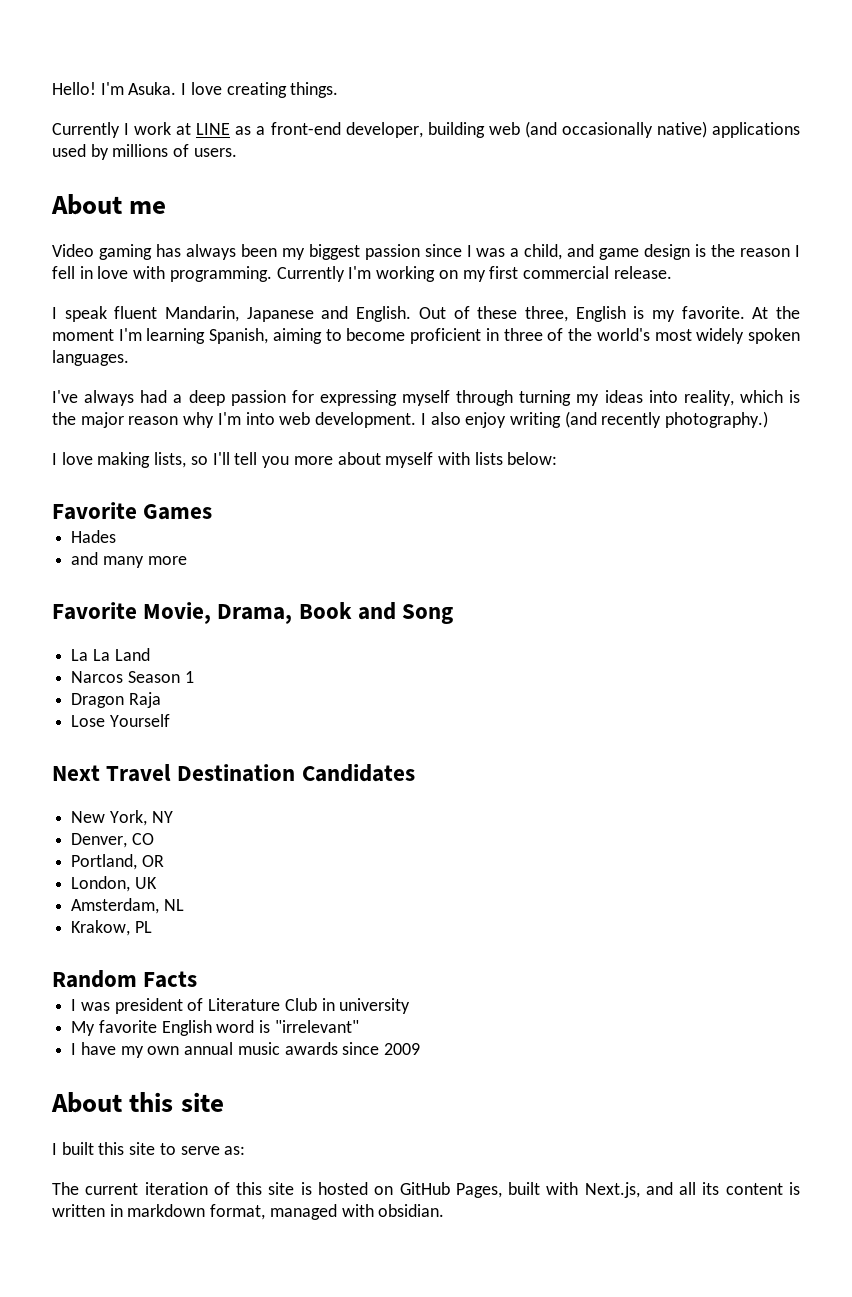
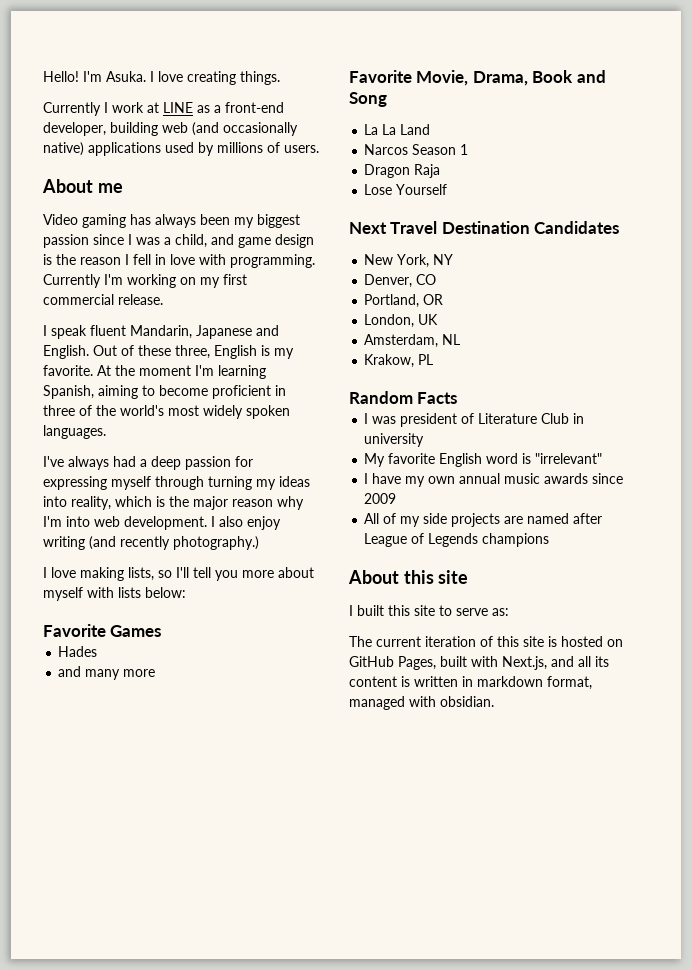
(421, 1049) none -> [364,513,603,527] [364,533,550,547] // All of my side projects are named after League of Legends champions

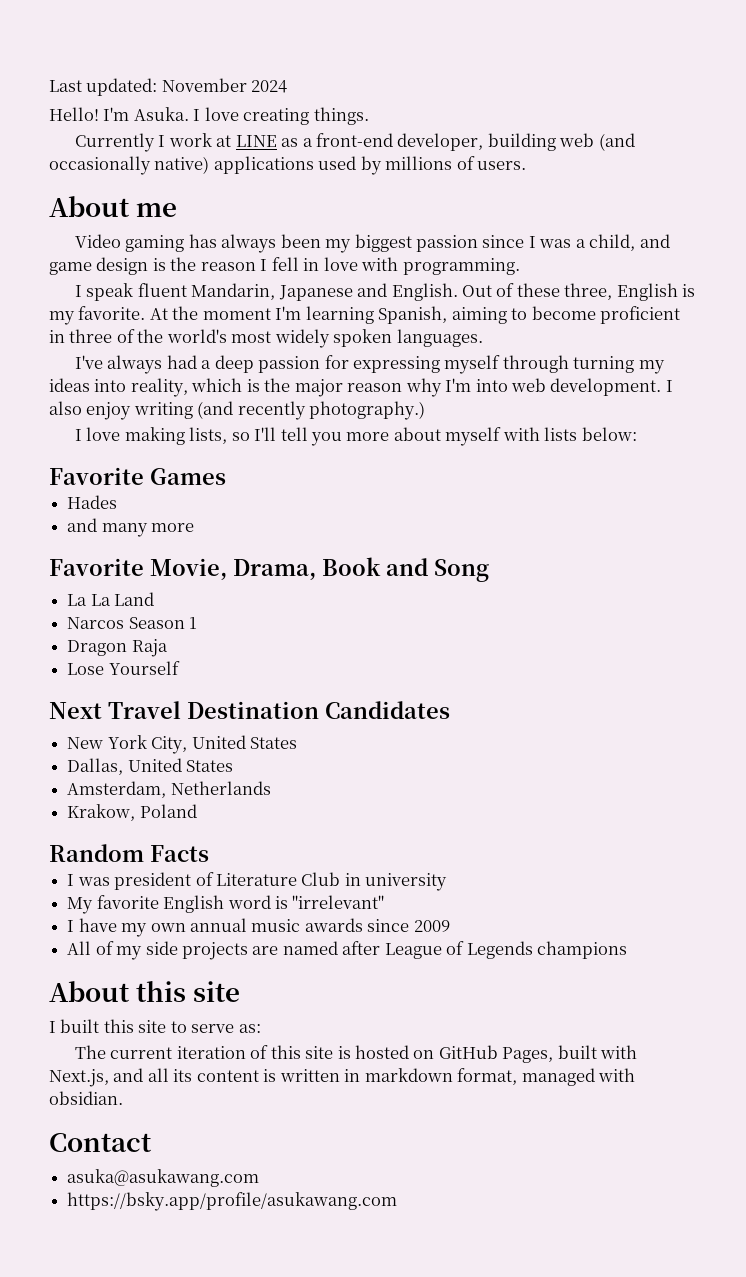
(43, 76) none -> [49,78,288,96] Last updated: November 2024 //
[43,274,247,288] [43,294,163,305] Currently I'm working on my first commercial release. -> (520, 266) none
[397,254,454,268] [364,274,437,288] [364,294,444,308] [364,314,439,328] York, NY // Denver, CO // Portland, OR // London, UK -> [107,735,297,754] [67,758,234,775] York City, United States // Dallas, United States
[442,334,461,345] NL -> [170,781,271,795] Netherlands
[418,354,434,365] PL -> [139,804,197,818] Poland
(494, 701) none -> [49,1133,152,1152] [67,1169,260,1187] [67,1192,398,1211] // Contact // asuka@asukawang.com // https://bsky.app/profile/asukawang.com

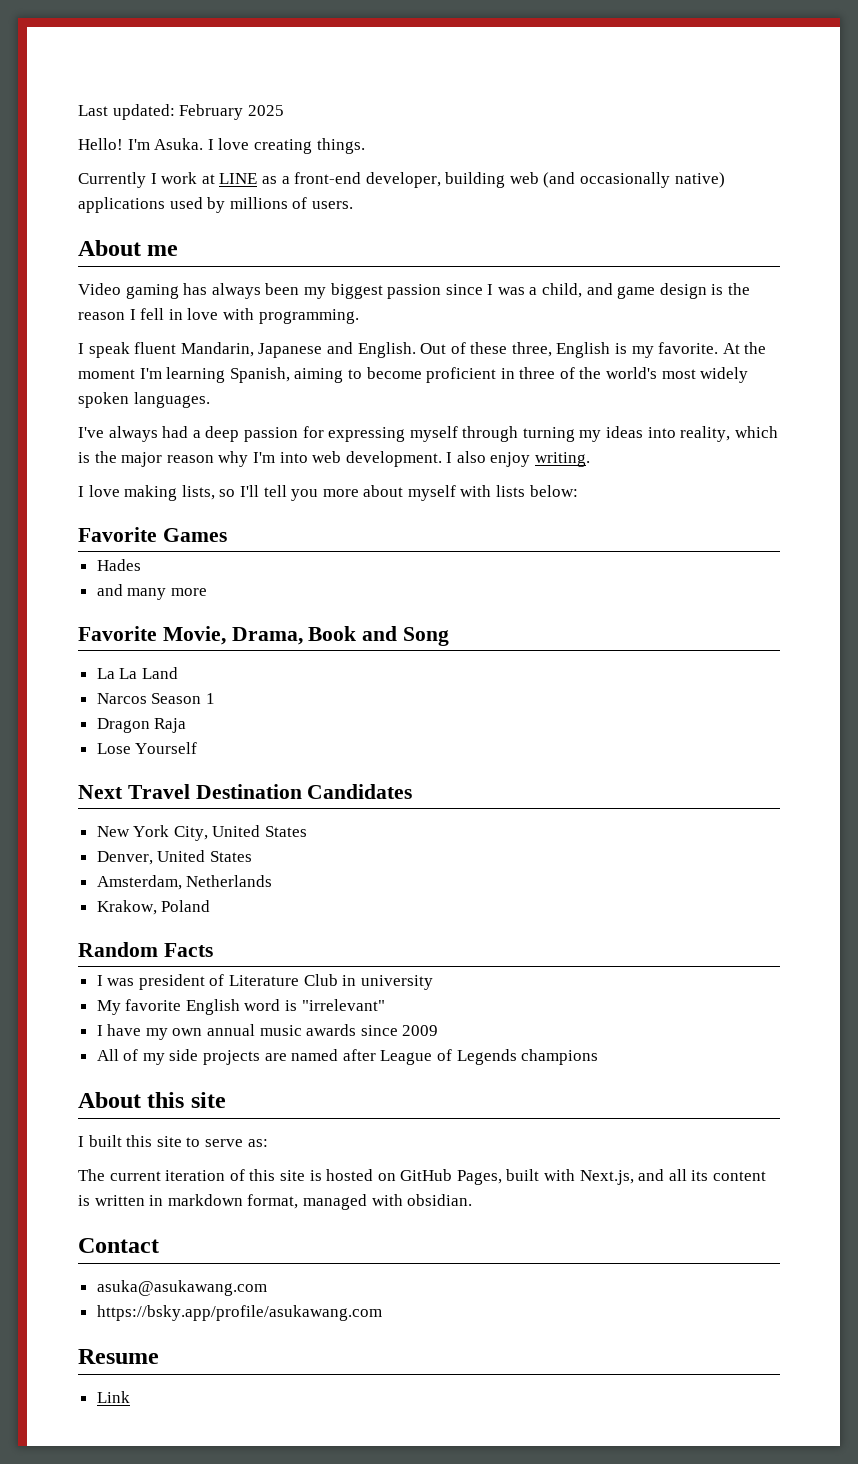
[161,78,288,93] November 2024 -> [179,104,284,120] February 2025
[133,401,426,420] writing (and recently photography.) -> [535,452,591,467] writing.
[67,758,124,775] Dallas, -> [96,851,153,865] Denver,
(398, 1201) none -> [78,1349,159,1364] [96,1391,130,1403] // Resume // Link

